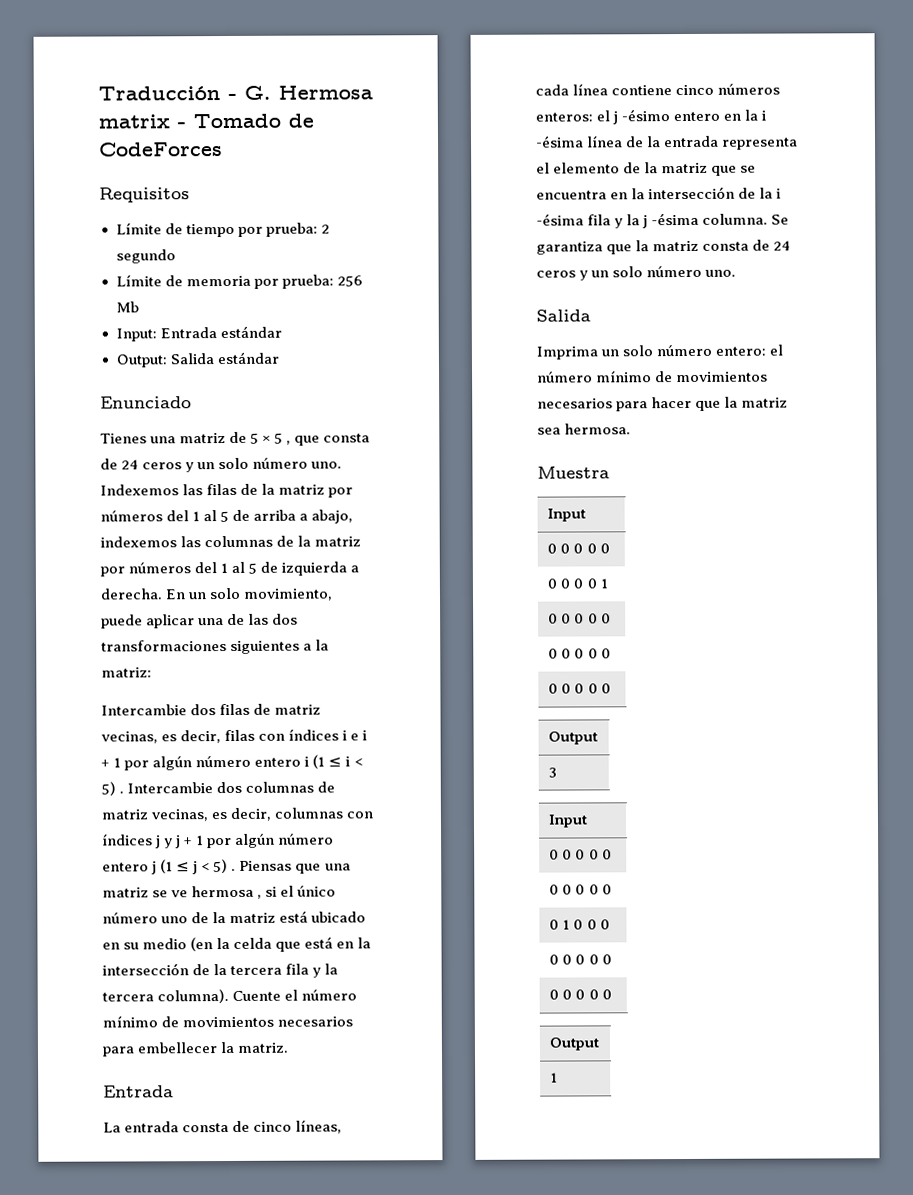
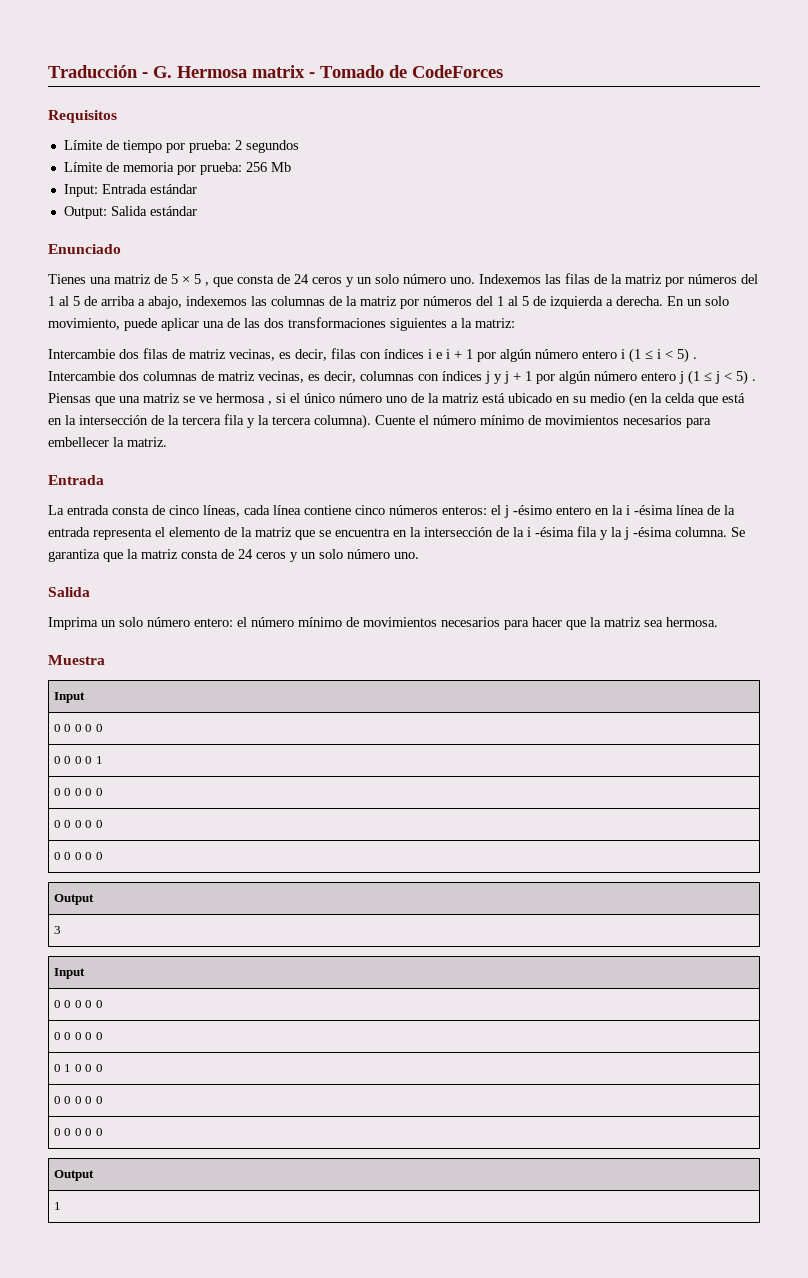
[115,249,176,264] segundo -> [245,140,299,153] segundos

